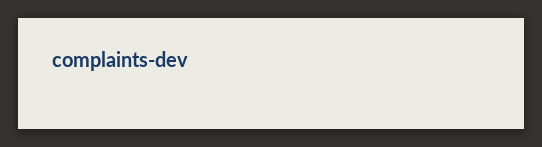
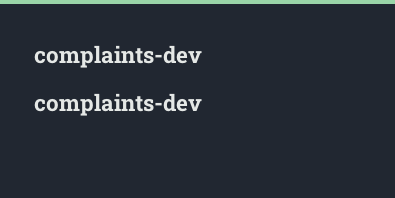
[52,51,188,71] complaints-dev -> [34,45,202,68] [34,93,202,116] complaints-dev // complaints-dev

